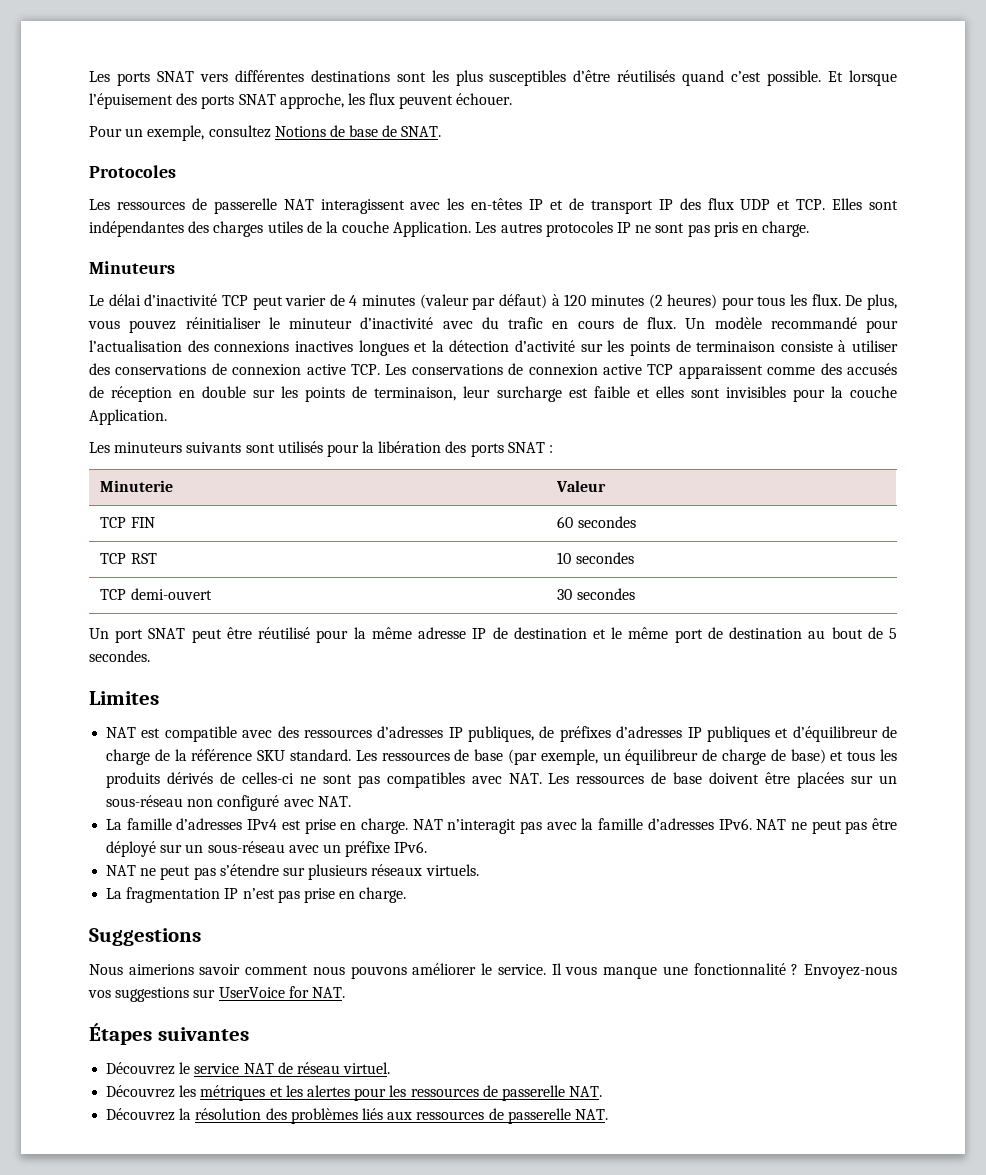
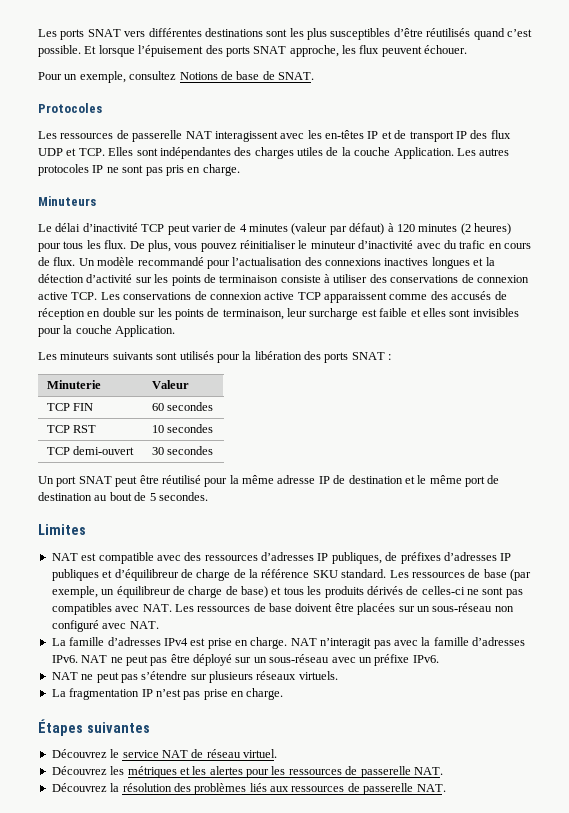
[89,928,201,946] [89,963,898,979] [88,986,345,1002] // Suggestions // Nous aimerions savoir comment nous pouvons améliorer le service. Il vous manque une fonctionnalité ? Envoyez-nous vos suggestions sur UserVoice for NAT. -> (284, 694) none

